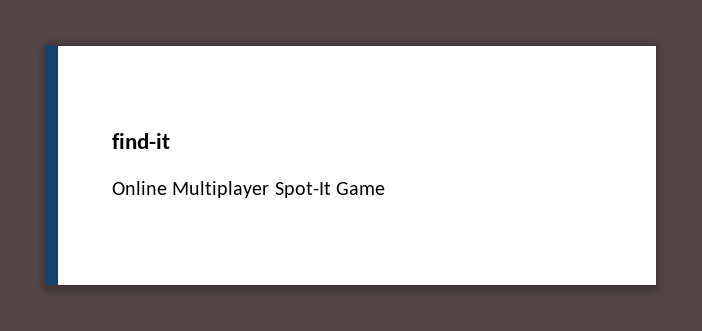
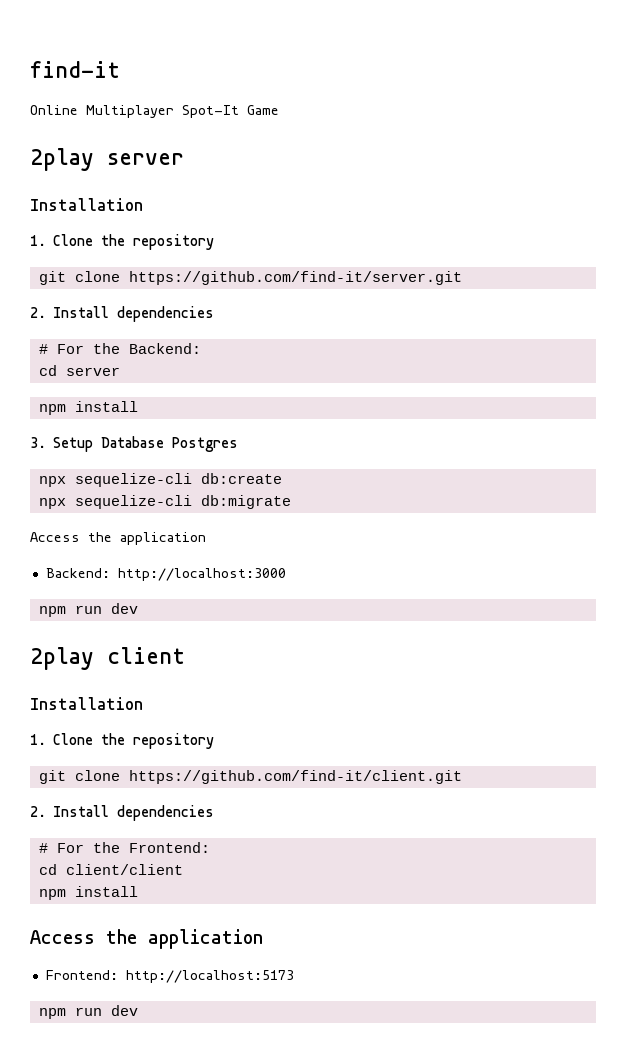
(386, 188) none -> [30,148,184,171] [30,198,143,211] [30,234,215,250] [38,271,462,285] [30,306,215,322] [38,343,201,354] [38,365,120,376] [38,401,138,415] [30,436,239,452] [38,473,282,487] [38,495,291,509] [30,532,206,545] [45,568,286,581] [38,603,138,617] [30,647,185,670] [30,697,143,710] [30,733,215,749] [38,770,462,784] [30,805,215,821] [38,842,210,853] [38,864,183,875] [38,886,138,900] [30,929,263,949] [45,970,294,983] [38,1005,138,1019] // 2play server // Installation // 1. Clone the repository // git clone https://github.com/find-it/server.git // 2. Install dependencies // # For the Backend: // cd server // npm install // 3. Setup Database Postgres // npx sequelize-cli db:create // npx sequelize-cli db:migrate // Access the application // Backend: http://localhost:3000 // npm run dev // 2play client // Installation // 1. Clone the repository // git clone https://github.com/find-it/client.git // 2. Install dependencies // # For the Frontend: // cd client/client // npm install // Access the application // Frontend: http://localhost:5173 // npm run dev

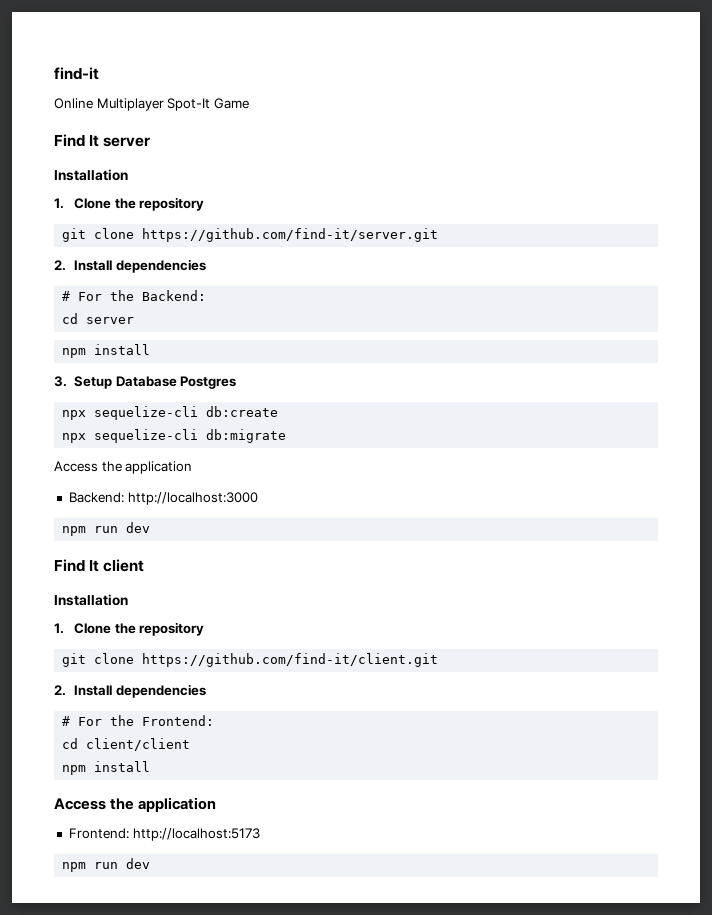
[30,148,94,171] 2play -> [54,134,100,147] Find It
[30,647,94,670] 2play -> [54,559,100,572] Find It

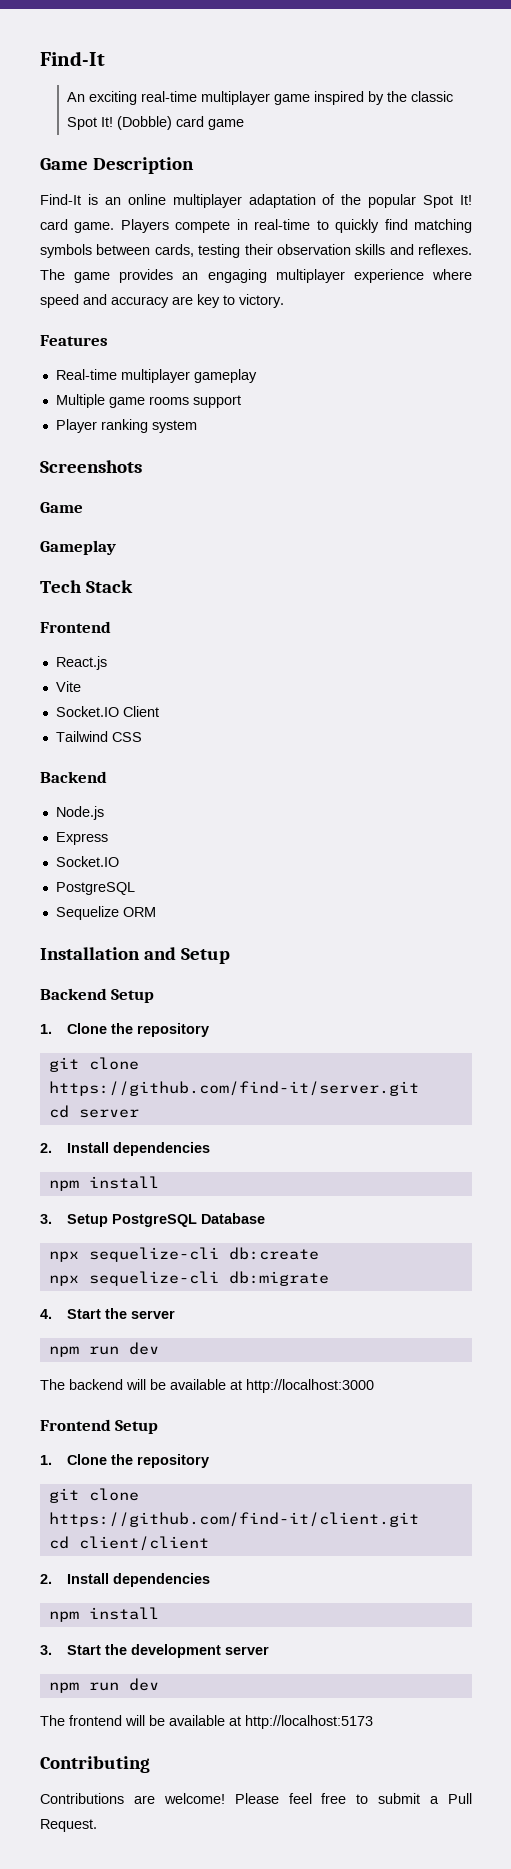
[54,67,99,80] [54,98,249,111] [54,134,151,147] [54,169,128,181] find-it // Online Multiplayer Spot-It Game // Find It server // Installation -> [40,51,105,66] [66,91,453,105] [66,116,244,130] [40,157,194,174] [40,194,472,208] [40,219,473,233] [40,244,472,258] [40,269,472,283] [40,294,284,308] [40,335,108,346] [55,369,257,383] [55,394,241,408] [55,419,197,433] [40,460,142,473] [40,502,83,513] [40,540,116,555] [40,580,133,593] [40,621,111,633] [55,656,107,670] [55,681,81,692] [55,706,159,717] [55,731,142,742] [40,771,107,783] [55,806,104,820] [55,832,108,845] [55,856,119,867] [55,882,135,895] [55,906,156,920] [40,947,230,964] [40,988,155,1003] Find-It // An exciting real-time multiplayer game inspired by the classic Spot It! (Dobble) card game // Game Description // Find-It is an online multiplayer adaptation of the popular Spot It! card game. Players compete in real-time to quickly find matching symbols between cards, testing their observation skills and reflexes. The game provides an engaging multiplayer experience where speed and accuracy are key to victory. // Features // Real-time multiplayer gameplay // Multiple game rooms support // Player ranking system // Screenshots // Game // Gameplay // Tech Stack // Frontend // React.js // Vite // Socket.IO Client // Tailwind CSS // Backend // Node.js // Express // Socket.IO // PostgreSQL // Sequelize ORM // Installation and Setup // Backend Setup
[54,259,206,273] [62,290,207,301] [62,313,135,324] // 2. Install dependencies // # For the Backend: // cd server -> [48,1105,139,1118] [40,1142,210,1156] // cd server // 2. Install dependencies
(112, 382) none -> [111,1214,197,1227] PostgreSQL
[180,376,237,389] Postgres -> (265, 1218) none
[54,461,193,474] [68,492,258,505] [62,522,151,536] [54,559,145,572] [54,594,128,606] Access the application // Backend: http://localhost:3000 // npm run dev // Find It client // Installation -> [40,1308,175,1319] [48,1342,159,1357] [40,1379,374,1393] [40,1419,159,1434] 4. Start the server // npm run dev // The backend will be available at http://localhost:3000 // Frontend Setup
[54,684,206,698] [62,715,215,726] [62,738,191,751] [62,761,151,775] [54,797,217,812] [68,828,260,841] [62,858,151,872] // 2. Install dependencies // # For the Frontend: // cd client/client // npm install // Access the application // Frontend: http://localhost:5173 // npm run dev -> [48,1536,209,1551] [40,1573,210,1587] [48,1607,159,1622] [40,1644,269,1658] [48,1678,159,1693] [40,1715,373,1729] [40,1756,150,1773] [40,1793,473,1804] [40,1819,97,1832] // cd client/client // 2. Install dependencies // npm install // 3. Start the development server // npm run dev // The frontend will be available at http://localhost:5173 // Contributing // Contributions are welcome! Please feel free to submit a Pull Request.

